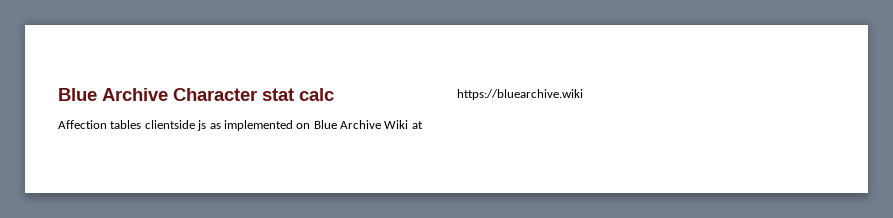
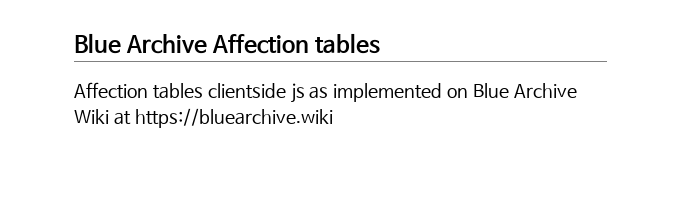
[58,88,334,101] Blue Archive Character stat calc -> [74,33,381,54] Blue Archive Affection tables

